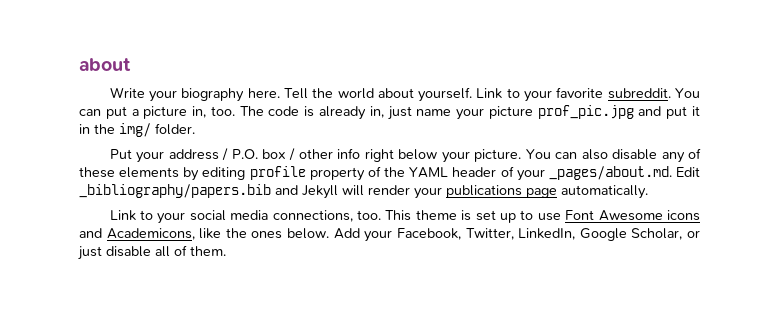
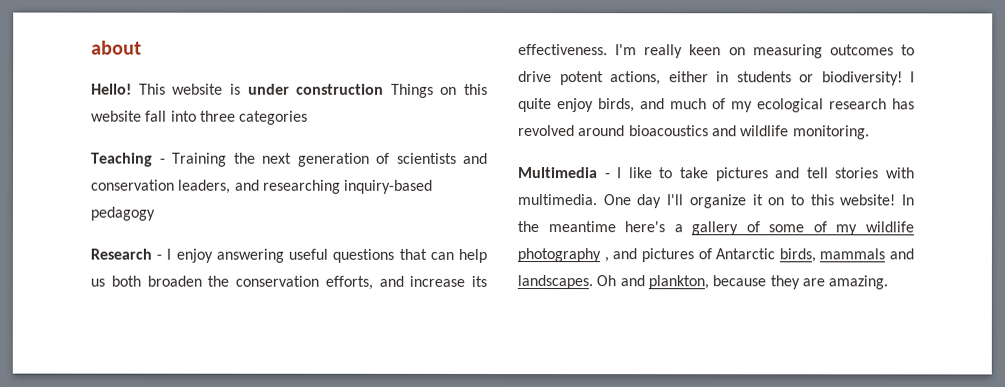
[109,87,701,102] [79,105,701,120] [79,123,195,137] [109,148,702,163] [79,166,700,181] [79,184,648,199] [109,210,701,224] [79,228,701,242] [78,245,226,260] Write your biography here. Tell the world about yourself. Link to your favorite subreddit. You can put a picture in, too. The code is already in, just name your picture prof_pic.jpg and put it in the img/ folder. // Put your address / P.O. box / other info right below your picture. You can also disable any of these elements by editing profile property of the YAML header of your _pages/about.md. Edit _bibliography/papers.bib and Jekyll will render your publications page automatically. // Link to your social media connections, too. This theme is set up to use Font Awesome icons and Academicons, like the ones below. Add your Facebook, Twitter, LinkedIn, Google Scholar, or just disable all of them. -> [91,83,488,98] [91,110,309,125] [91,152,488,167] [91,179,434,194] [90,206,155,221] [90,248,488,263] [90,275,487,290] [518,44,915,59] [518,71,915,86] [518,98,915,113] [518,125,870,140] [518,167,915,182] [517,194,914,209] [517,221,914,236] [517,248,914,263] [517,275,889,290] Hello! This website is under construction Things on this website fall into three categories // Teaching - Training the next generation of scientists and conservation leaders, and researching inquiry-based pedagogy // Research - I enjoy answering useful questions that can help us both broaden the conservation efforts, and increase its effectiveness. I'm really keen on measuring outcomes to drive potent actions, either in students or biodiversity! I quite enjoy birds, and much of my ecological research has revolved around bioacoustics and wildlife monitoring. // Multimedia - I like to take pictures and tell stories with multimedia. One day I'll organize it on to this website! In the meantime here's a gallery of some of my wildlife photography , and pictures of Antarctic birds, mammals and landscapes. Oh and plankton, because they are amazing.

